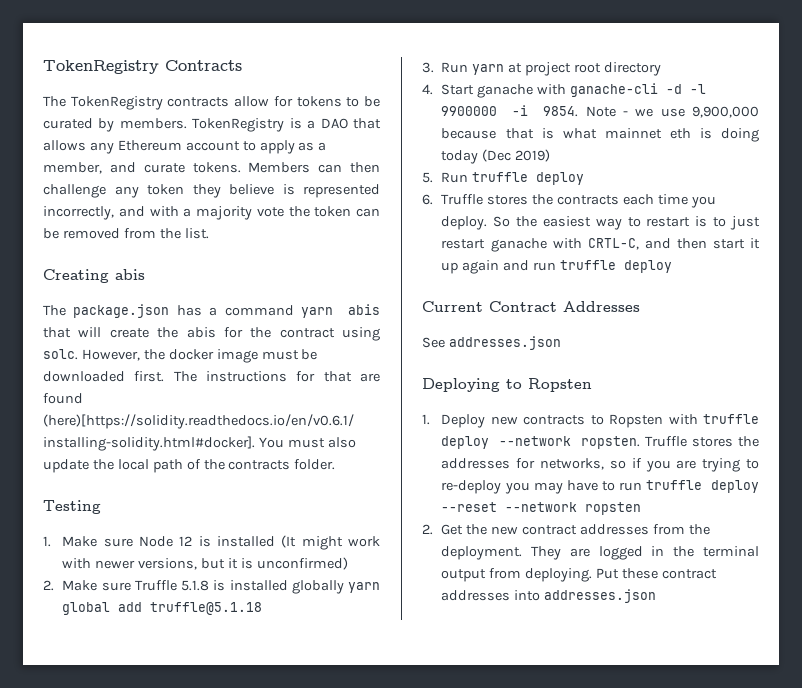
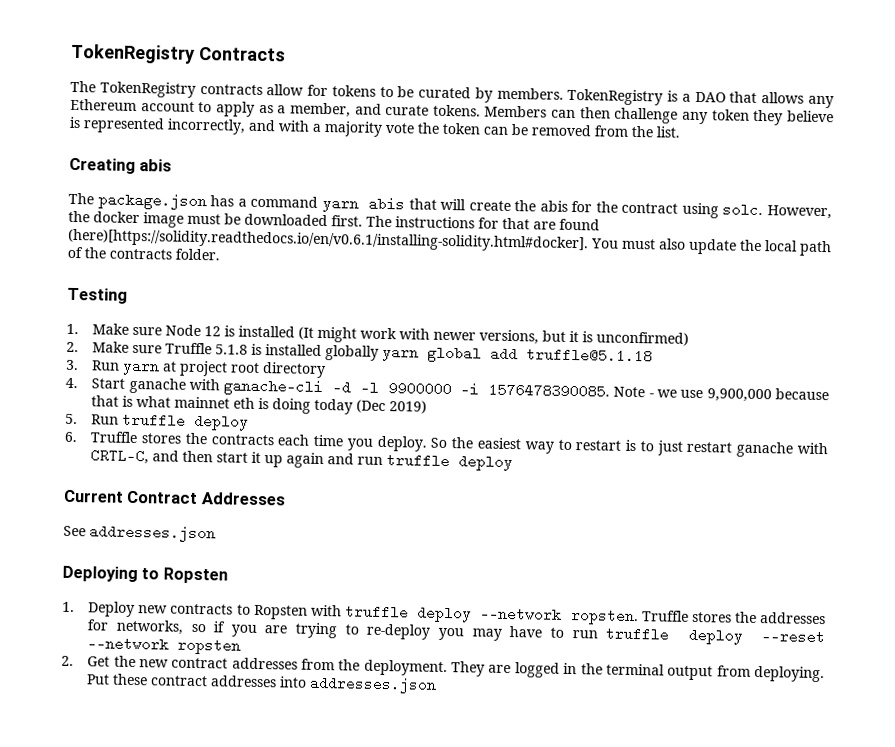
[543,106,579,117] 9854. -> [488,382,611,399] 1576478390085.

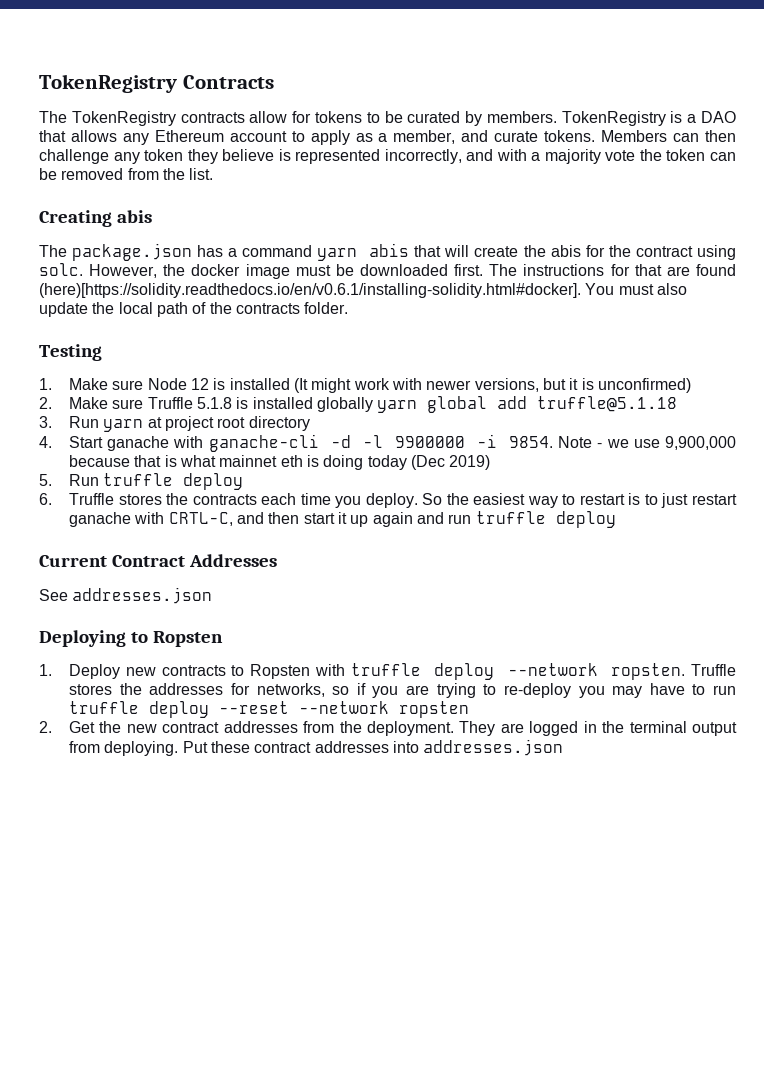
[488,382,611,399] 1576478390085. -> [508,436,553,448] 9854.

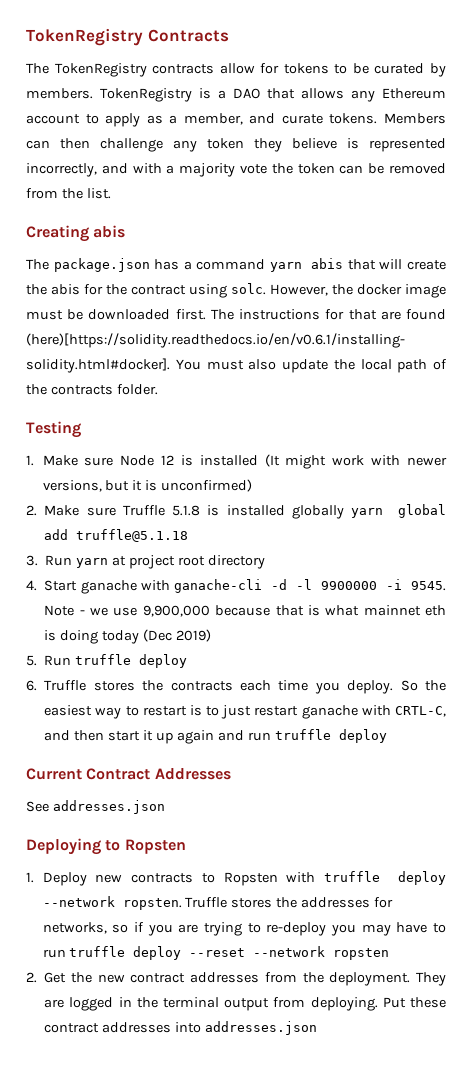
[508,436,553,448] 9854. -> [410,581,446,591] 9545.

